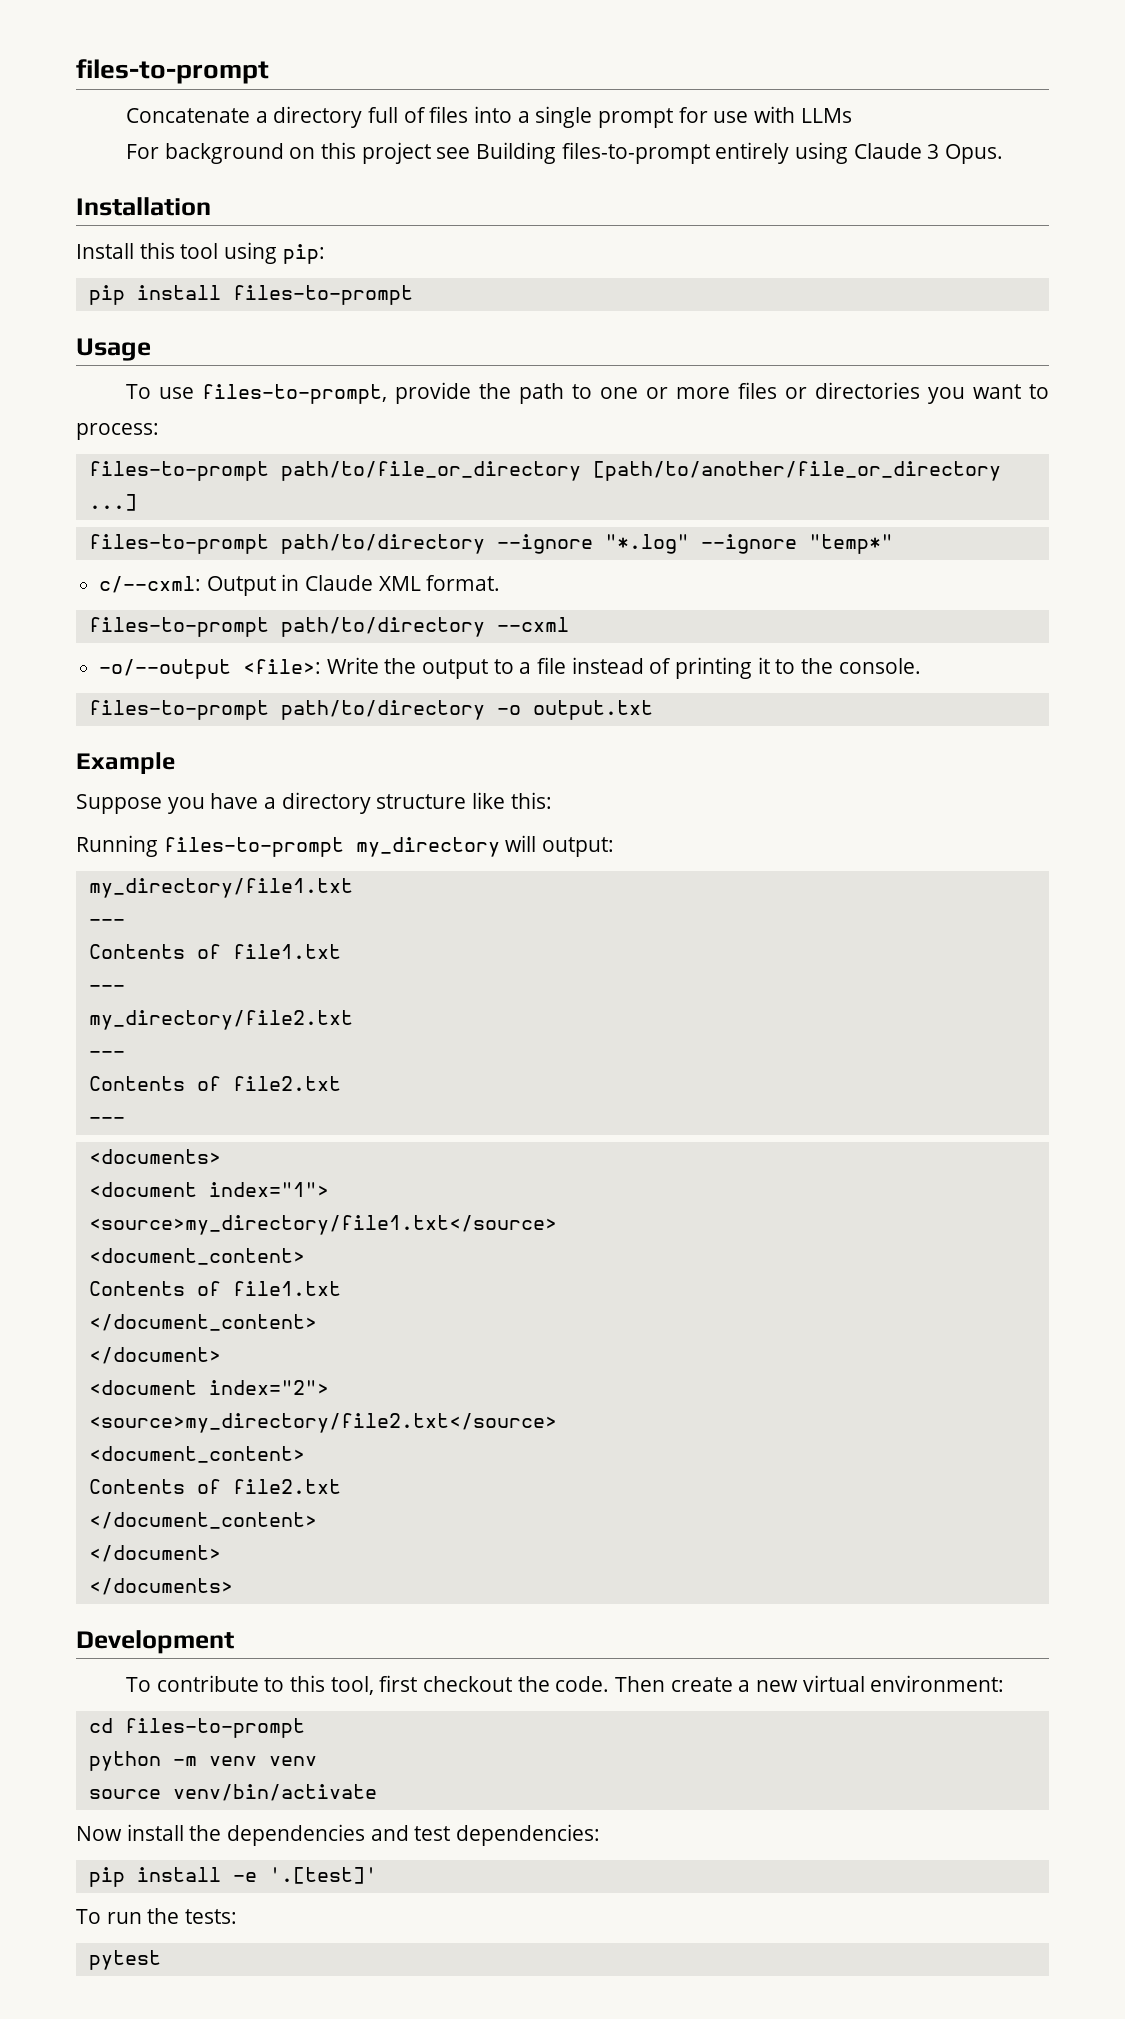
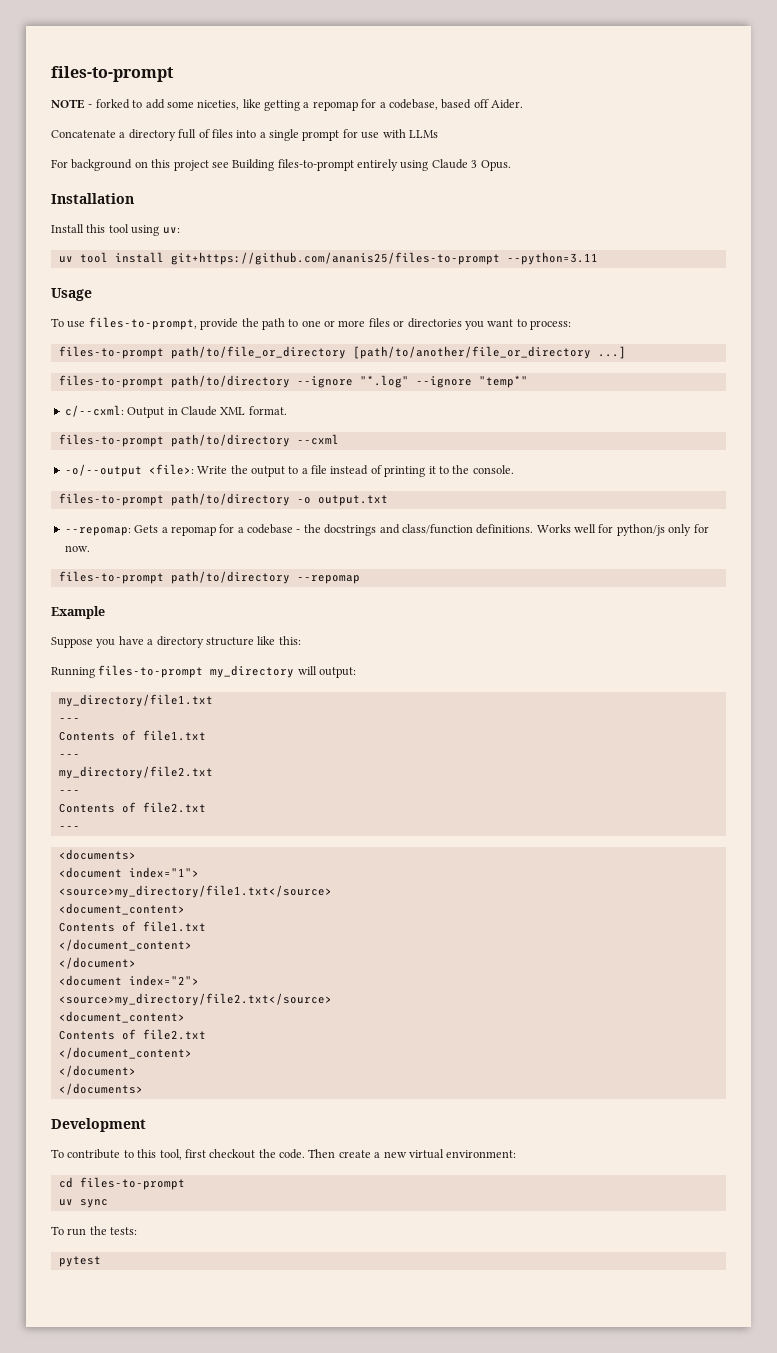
[76,59,269,84] files-to-prompt -> [51,66,174,82] [51,99,523,111] files-to-prompt // NOTE - forked to add some niceties, like getting a repomap for a codebase, based off Aider.
[282,244,325,264] [88,285,413,305] pip: // pip install files-to-prompt -> [162,227,180,234] [58,252,598,265] uv: // uv tool install git+https://github.com/ananis25/files-to-prompt --python=3.11
(653, 710) none -> [64,524,709,536] [64,545,90,552] [58,571,360,584] // --repomap: Gets a repomap for a codebase - the docstrings and class/function definitions. Works well for python/js only for now. // files-to-prompt path/to/directory --repomap
[88,1751,317,1771] [88,1784,377,1801] [76,1824,601,1846] [88,1867,377,1887] python -m venv venv // source venv/bin/activate // Now install the dependencies and test dependencies: // pip install -e '.[test]' -> [58,1199,108,1208] uv sync

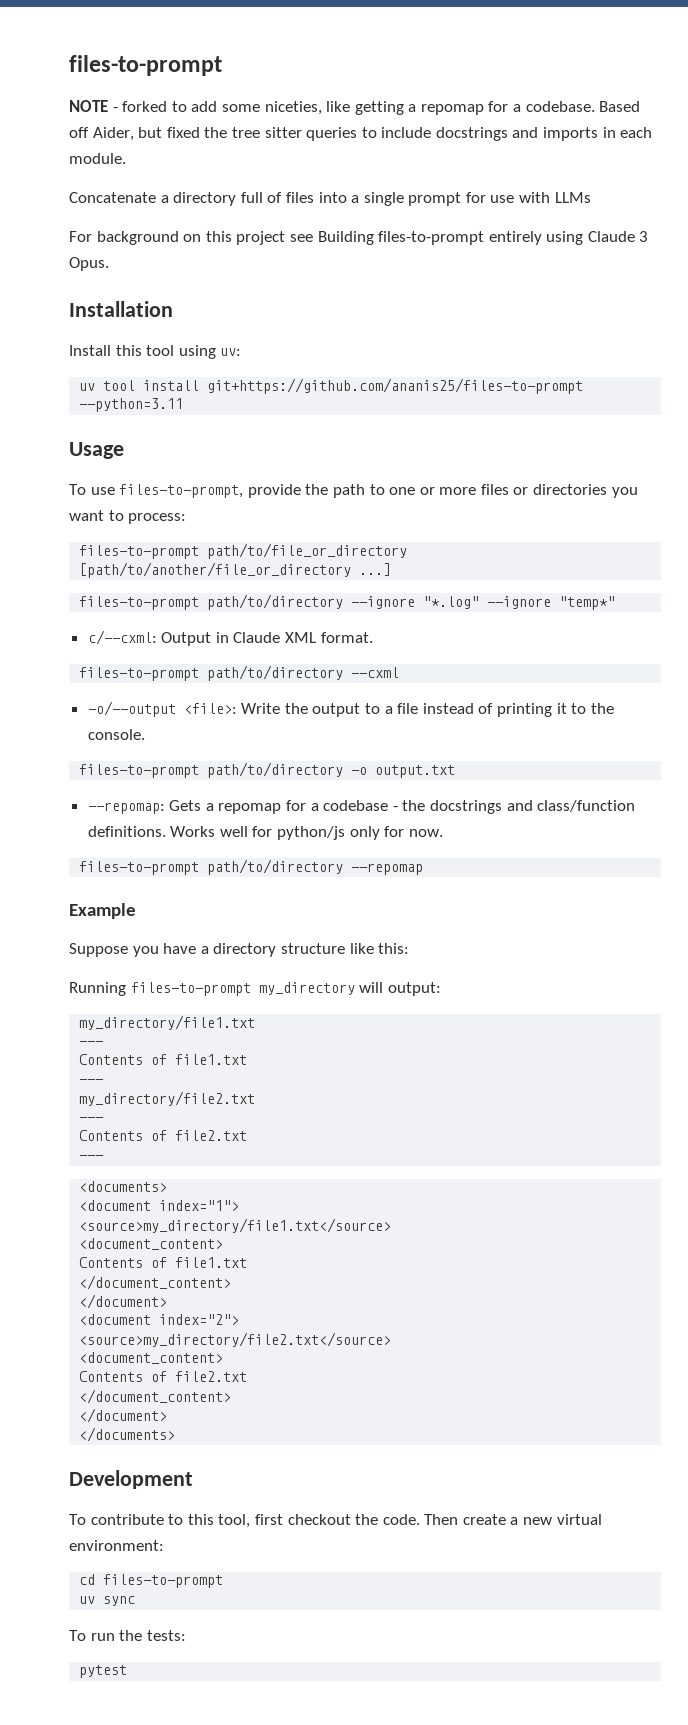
[388,99,523,110] codebase, based off Aider. -> [525,101,641,112] [69,127,653,141] [69,153,126,164] codebase. Based off Aider, but fixed the tree sitter queries to include docstrings and imports in each module.

